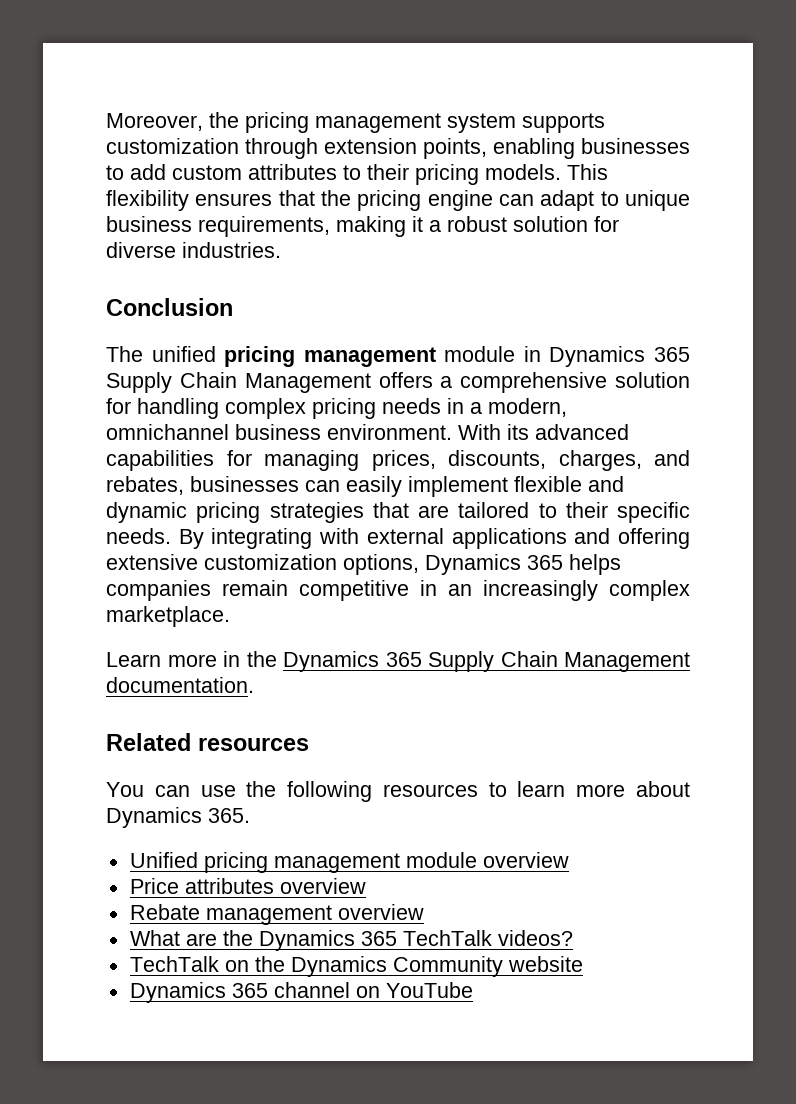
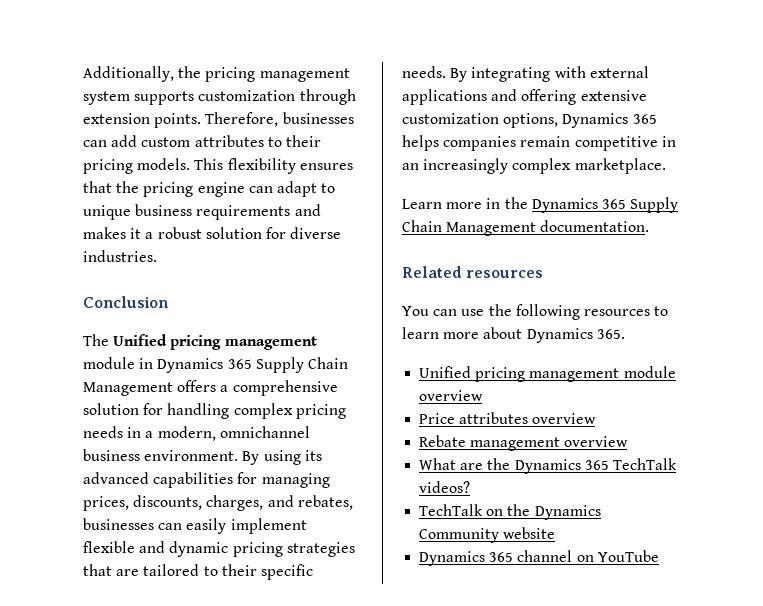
[106,113,203,131] Moreover, -> [83,66,174,82] Additionally,
[423,138,690,159] [106,165,124,180] points, enabling businesses to -> [154,112,354,128] [83,140,107,147] points. Therefore, businesses can
[198,216,406,237] requirements, making -> [196,204,321,220] [83,227,126,239] requirements and makes
[151,346,216,362] unified -> [113,334,168,346] Unified
[458,424,501,440] With -> [242,450,301,465] By using

